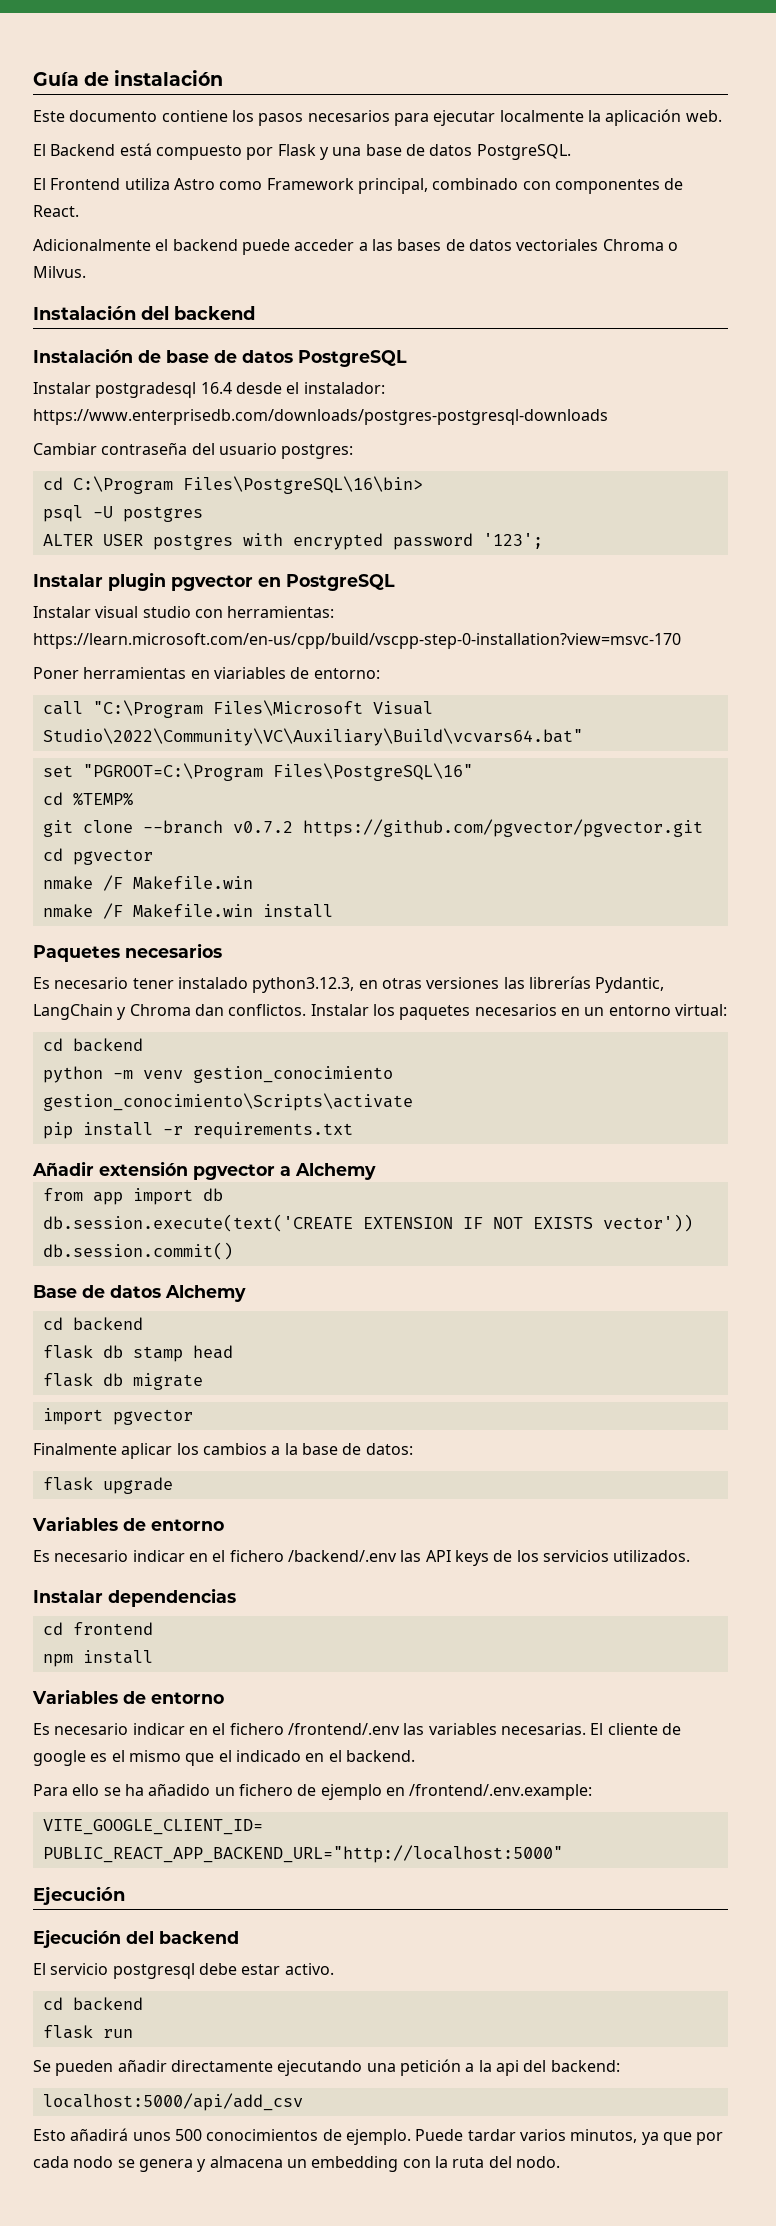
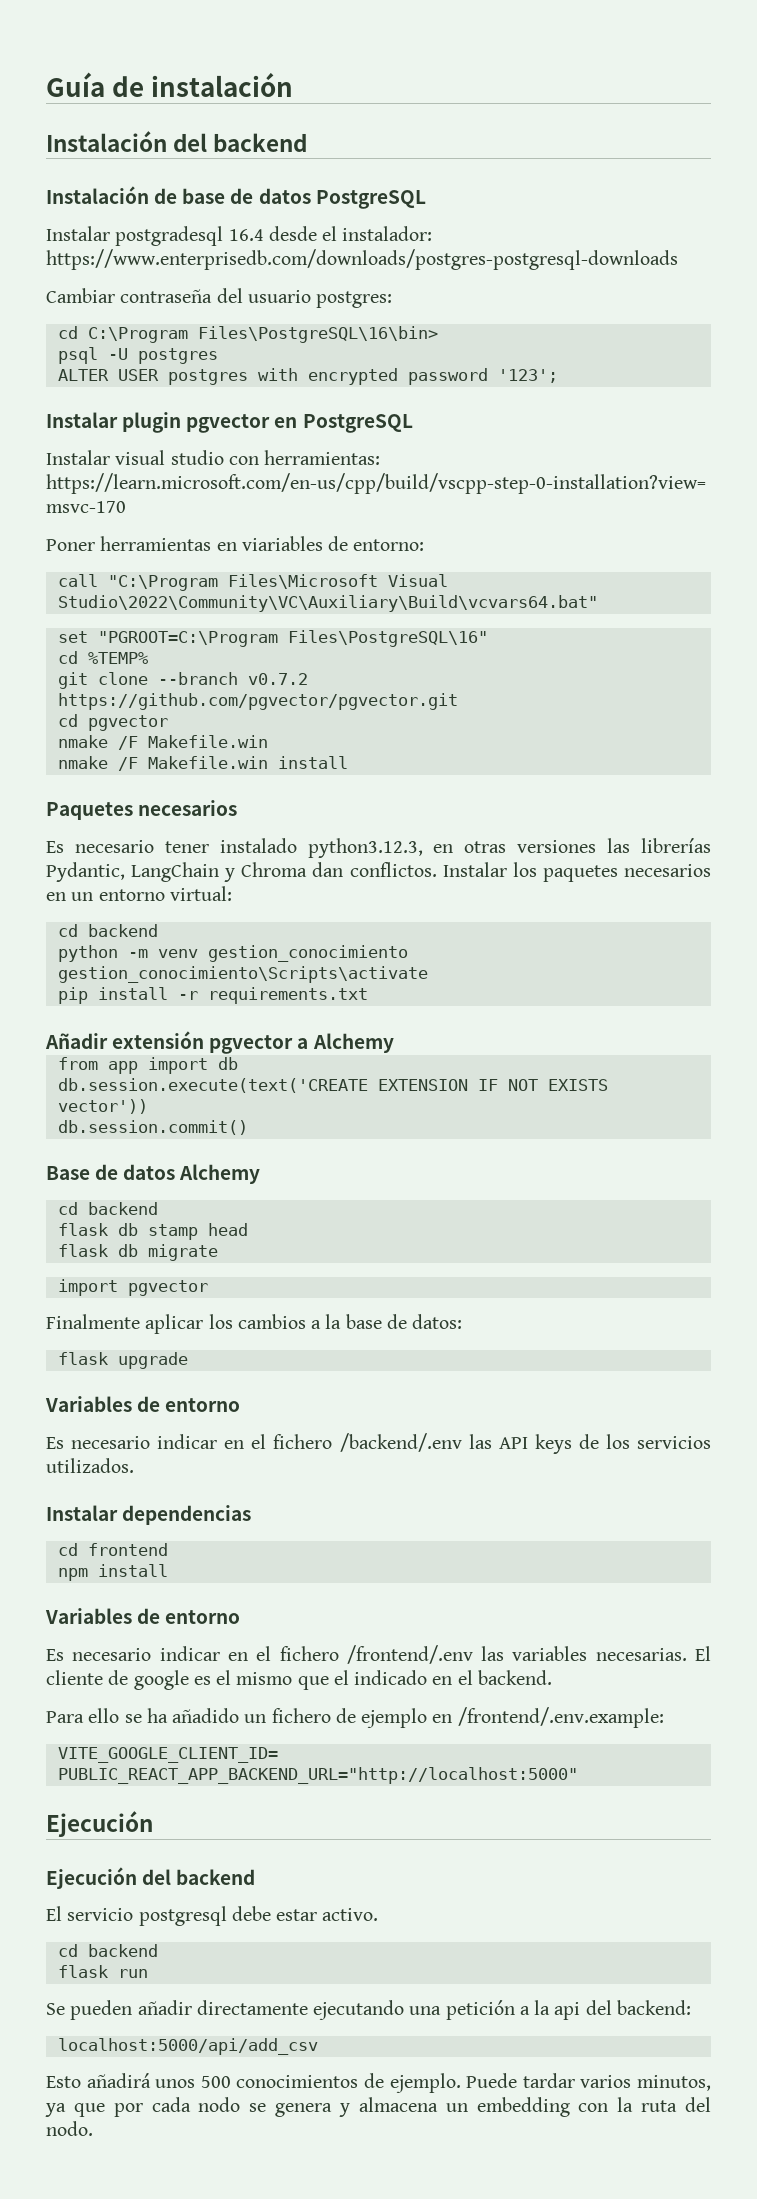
[33,109,722,126] [33,143,571,160] [33,178,684,194] [33,205,79,217] [33,239,678,255] [33,266,86,278] // Este documento contiene los pasos necesarios para ejecutar localmente la aplicación web. // El Backend está compuesto por Flask y una base de datos PostgreSQL. // El Frontend utiliza Astro como Framework principal, combinado con componentes de React. // Adicionalmente el backend puede acceder a las bases de datos vectoriales Chroma o Milvus. -> (294, 84) none

